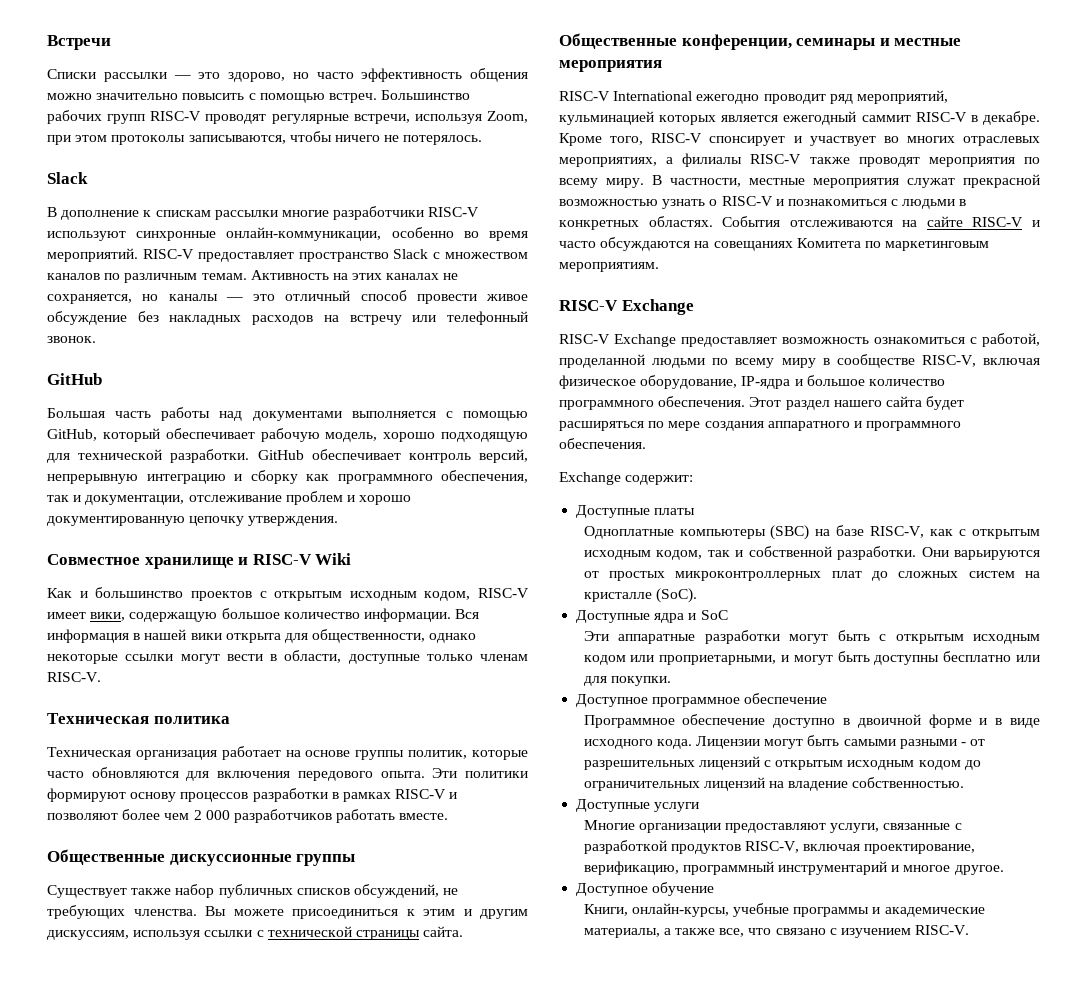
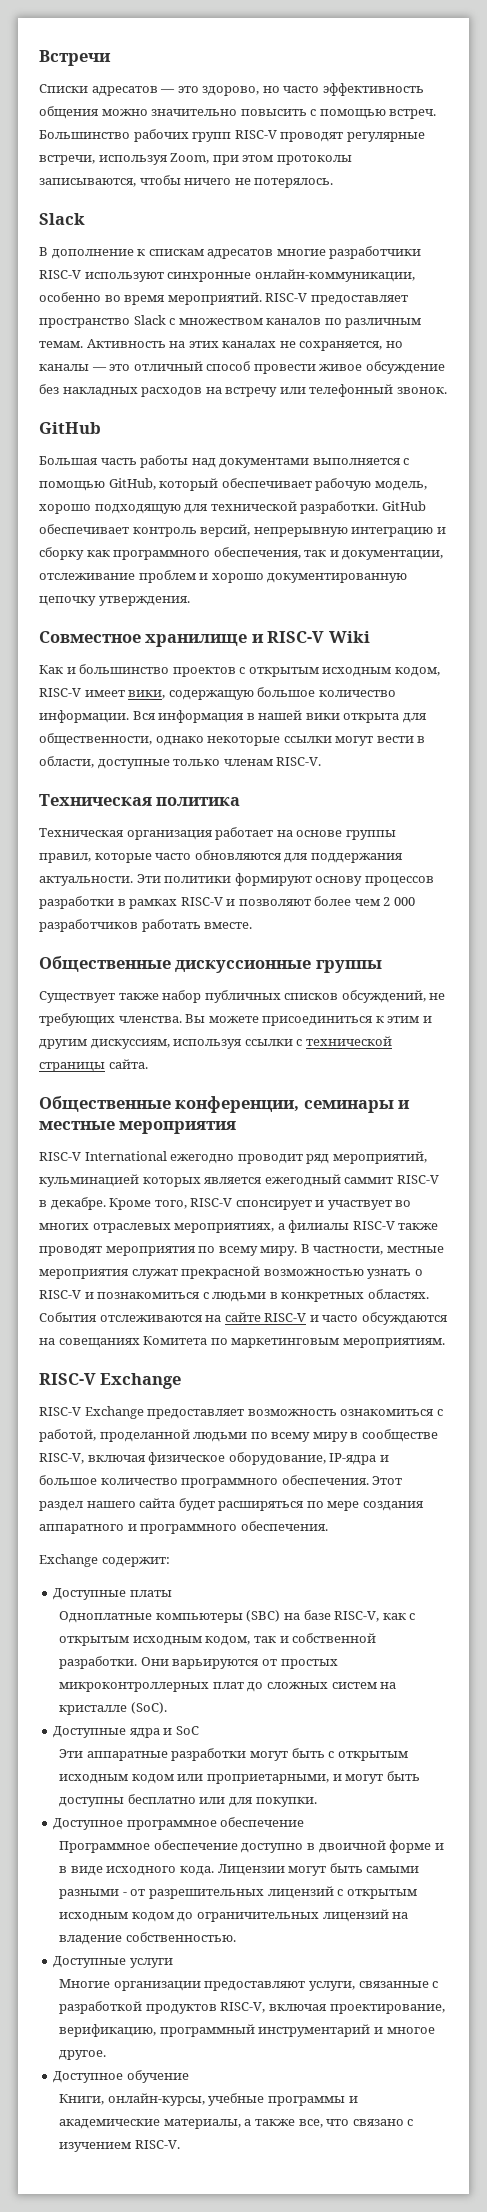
[103,72,167,82] рассылки -> [91,86,158,96] адресатов
[214,210,278,220] рассылки -> [207,249,274,259] адресатов
[408,750,468,759] политик, -> [39,853,91,863] правил,
[217,771,425,781] включения передового опыта. -> [310,853,403,863] [39,876,133,886] поддержания актуальности.

